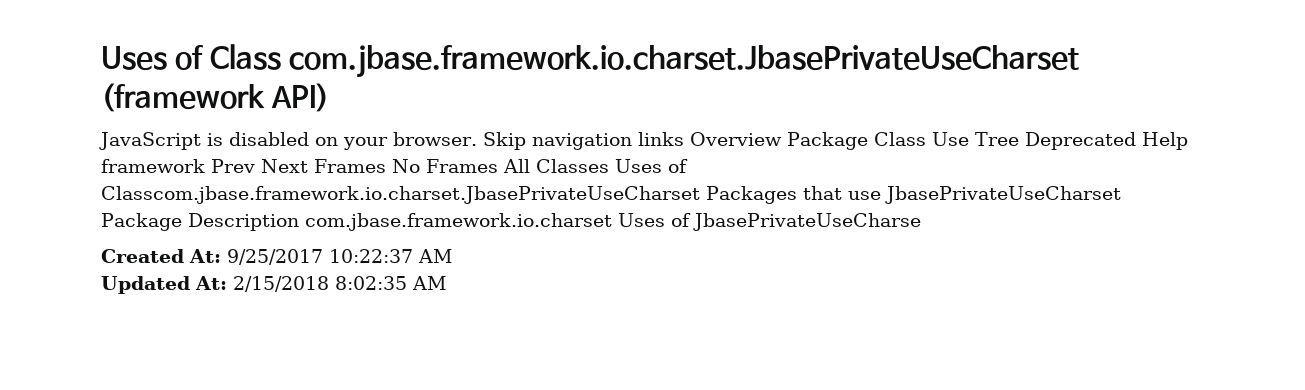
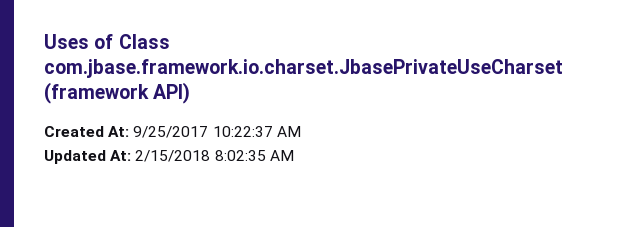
[99,132,1188,150] [101,159,688,173] [101,186,1121,204] [101,213,921,231] // JavaScript is disabled on your browser. Skip navigation links Overview Package Class Use Tree Deprecated Help framework Prev Next Frames No Frames All Classes Uses of Classcom.jbase.framework.io.charset.JbasePrivateUseCharset Packages that use JbasePrivateUseCharset Package Description com.jbase.framework.io.charset Uses of JbasePrivateUseCharse -> (191, 93) none

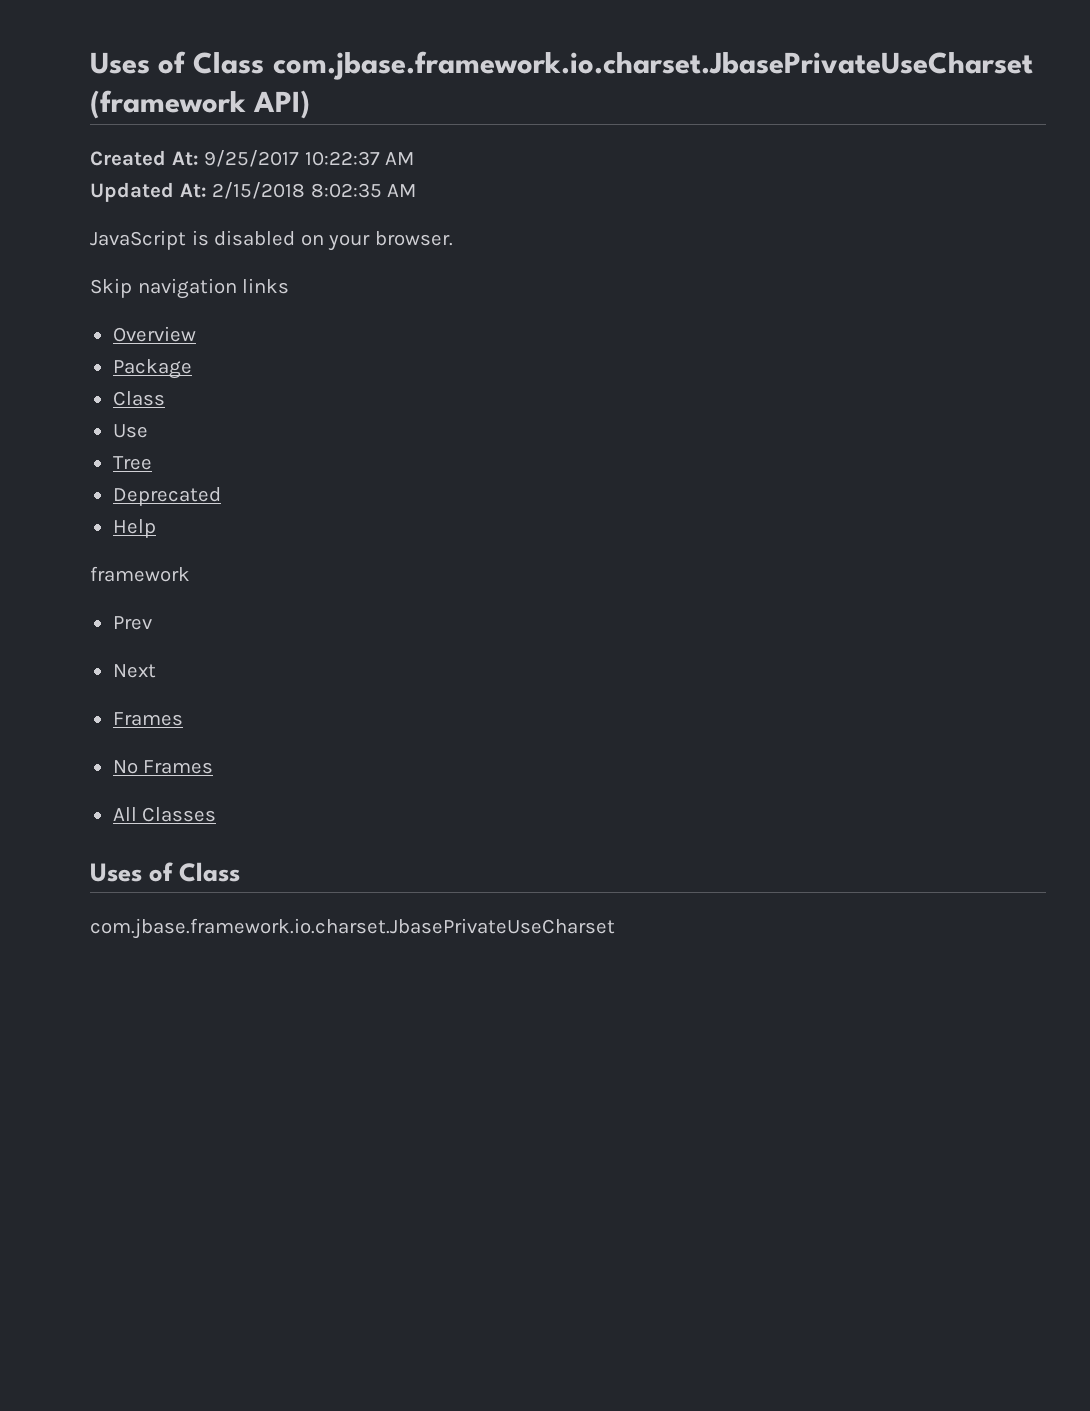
(294, 155) none -> [90,230,453,251] [90,278,290,299] [112,326,196,342] [112,359,192,379] [112,391,165,406] [112,424,148,438] [112,456,152,470] [112,487,221,506] [112,519,156,538] [90,566,190,582] [112,616,152,630] [112,664,156,678] [112,712,183,726] [112,760,214,774] [112,807,217,822] [90,862,241,882] [90,918,615,939] // JavaScript is disabled on your browser. // Skip navigation links // Overview // Package // Class // Use // Tree // Deprecated // Help // framework // Prev // Next // Frames // No Frames // All Classes // Uses of Class // com.jbase.framework.io.charset.JbasePrivateUseCharset

